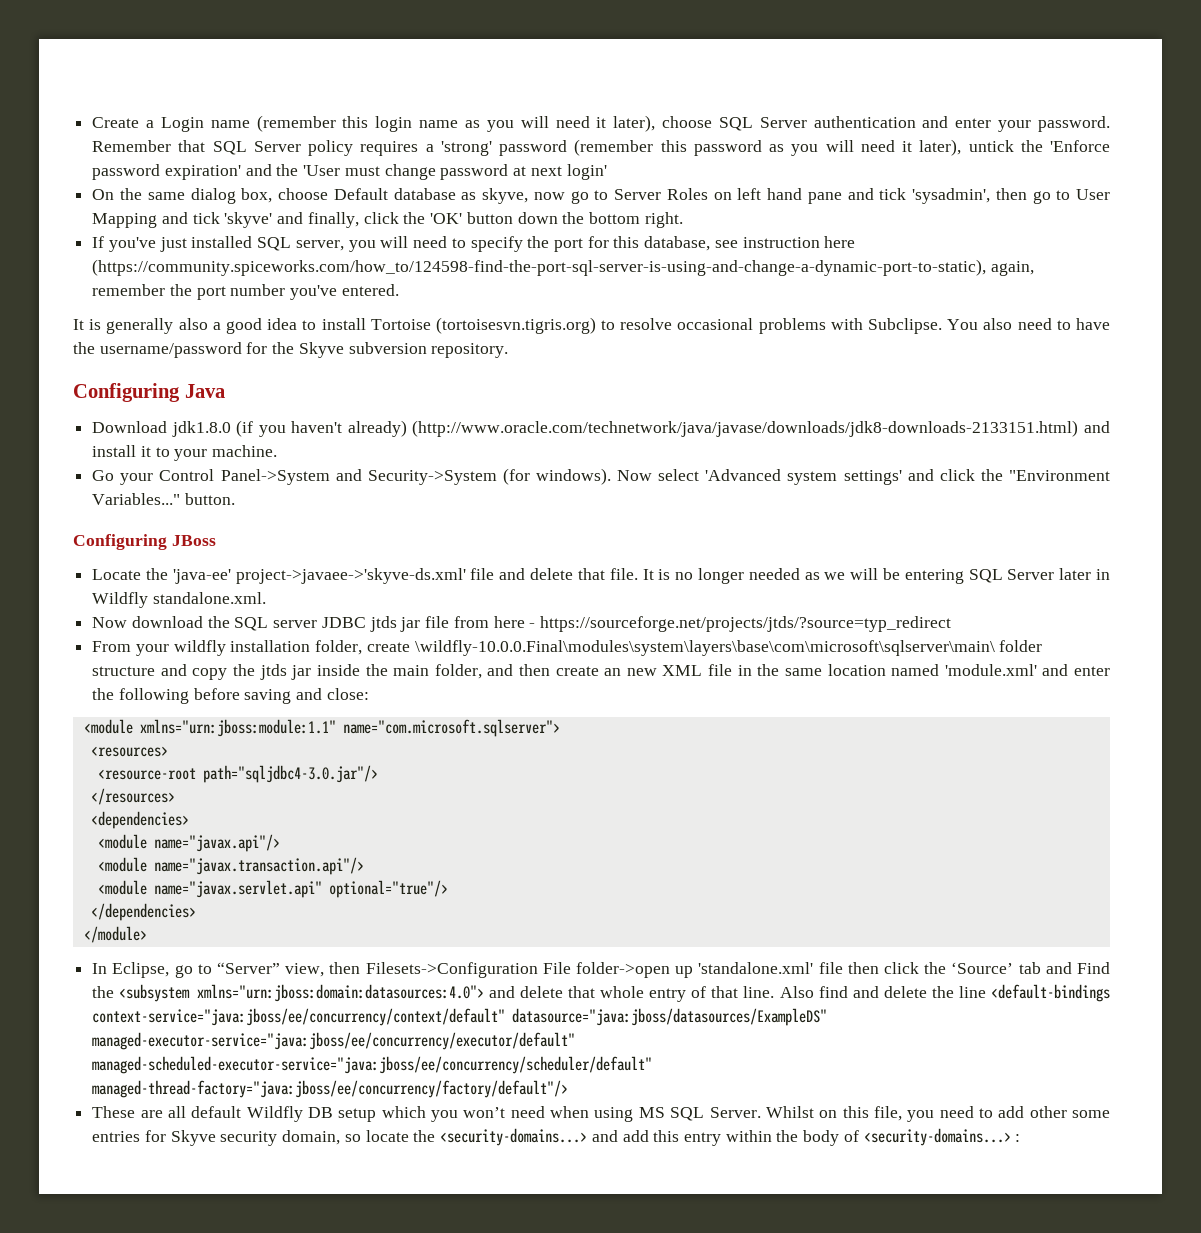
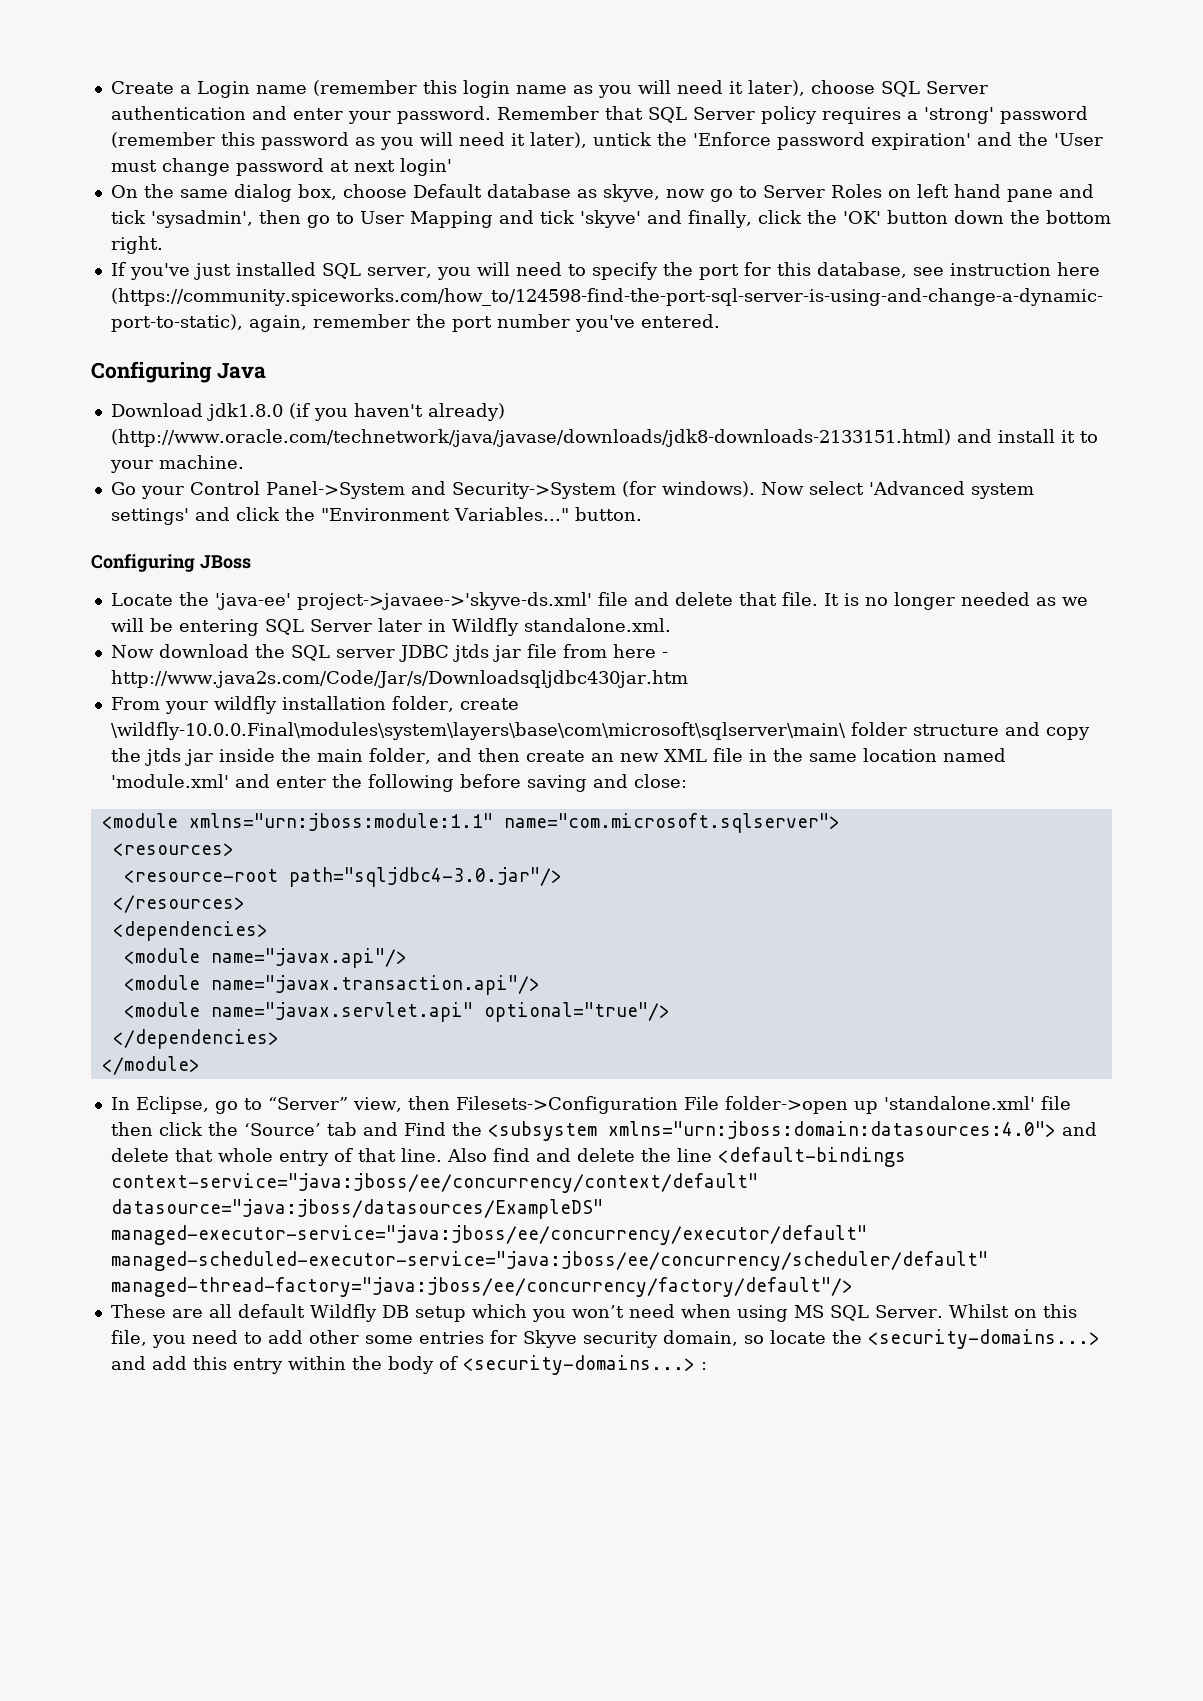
[73,317,1110,334] [73,342,509,358] // It is generally also a good idea to install Tortoise (tortoisesvn.tigris.org) to resolve occasional problems with Subclipse. You also need to have the username/password for the Skyve subversion repository. -> (720, 321) none
[539,616,951,632] https://sourceforge.net/projects/jtds/?source=typ_redirect -> [110,670,688,688] http://www.java2s.com/Code/Jar/s/Downloadsqljdbc430jar.htm

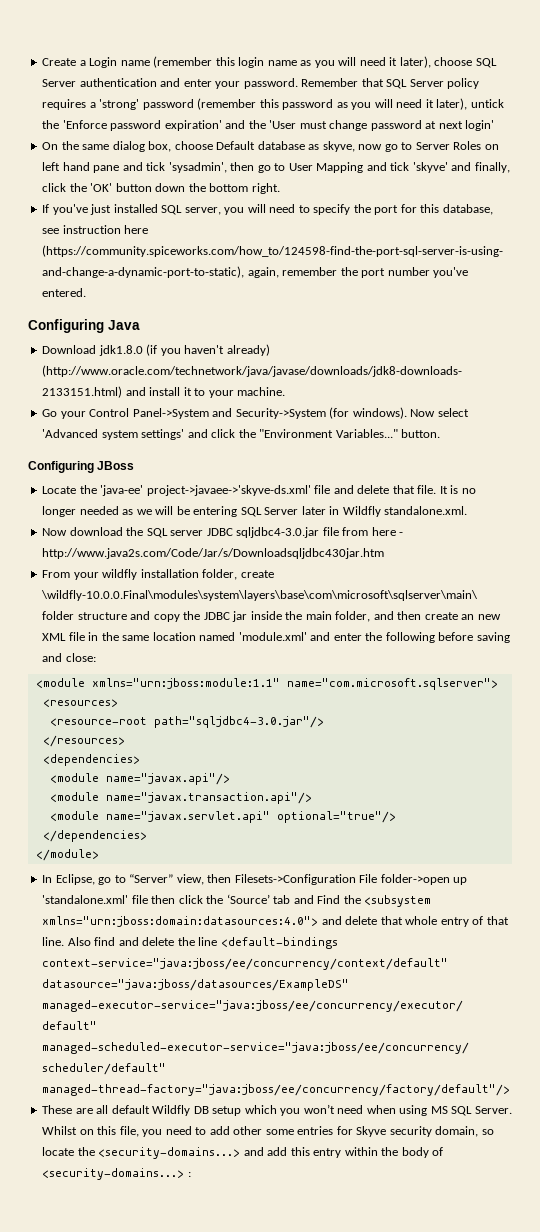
[452,644,521,662] jtds jar -> [236,527,320,538] sqljdbc4-3.0.jar
[144,748,181,766] jtds -> [203,612,230,620] JDBC

